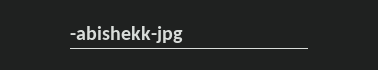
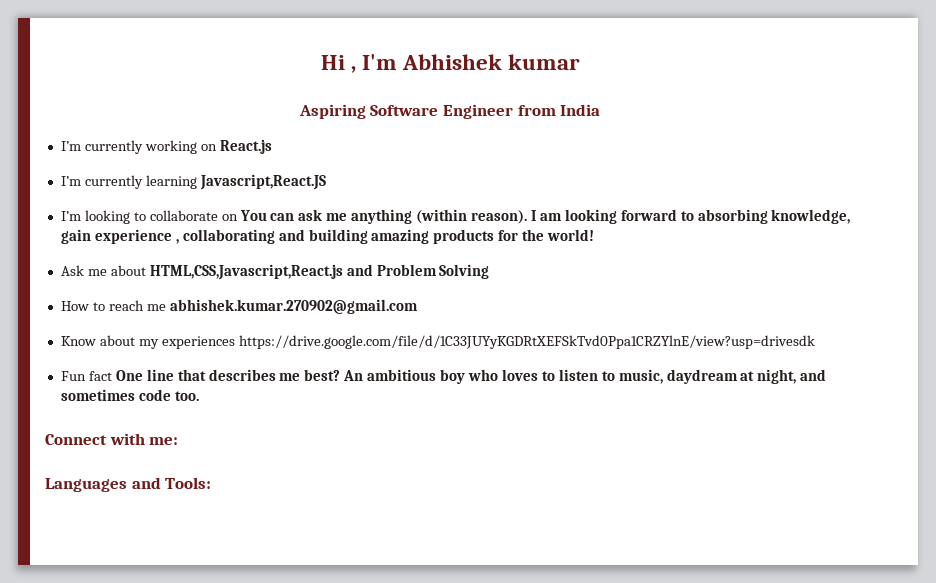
[70,26,183,43] -abishekk-jpg -> [320,54,581,73] [298,104,601,119] [60,139,272,154] [60,174,326,190] [60,209,851,224] [60,229,595,244] [60,264,490,280] [60,299,418,314] [60,335,815,349] [60,369,827,384] [60,389,199,401] [45,433,179,445] [45,477,212,492] Hi , I'm Abhishek kumar // Aspiring Software Engineer from India // I’m currently working on React.js // I’m currently learning Javascript,React.JS // I’m looking to collaborate on You can ask me anything (within reason). I am looking forward to absorbing knowledge, gain experience , collaborating and building amazing products for the world! // Ask me about HTML,CSS,Javascript,React.js and Problem Solving // How to reach me abhishek.kumar.270902@gmail.com // Know about my experiences https://drive.google.com/file/d/1C33JUYyKGDRtXEFSkTvd0Ppa1CRZYlnE/view?usp=drivesdk // Fun fact One line that describes me best? An ambitious boy who loves to listen to music, daydream at night, and sometimes code too. // Connect with me: // Languages and Tools:

